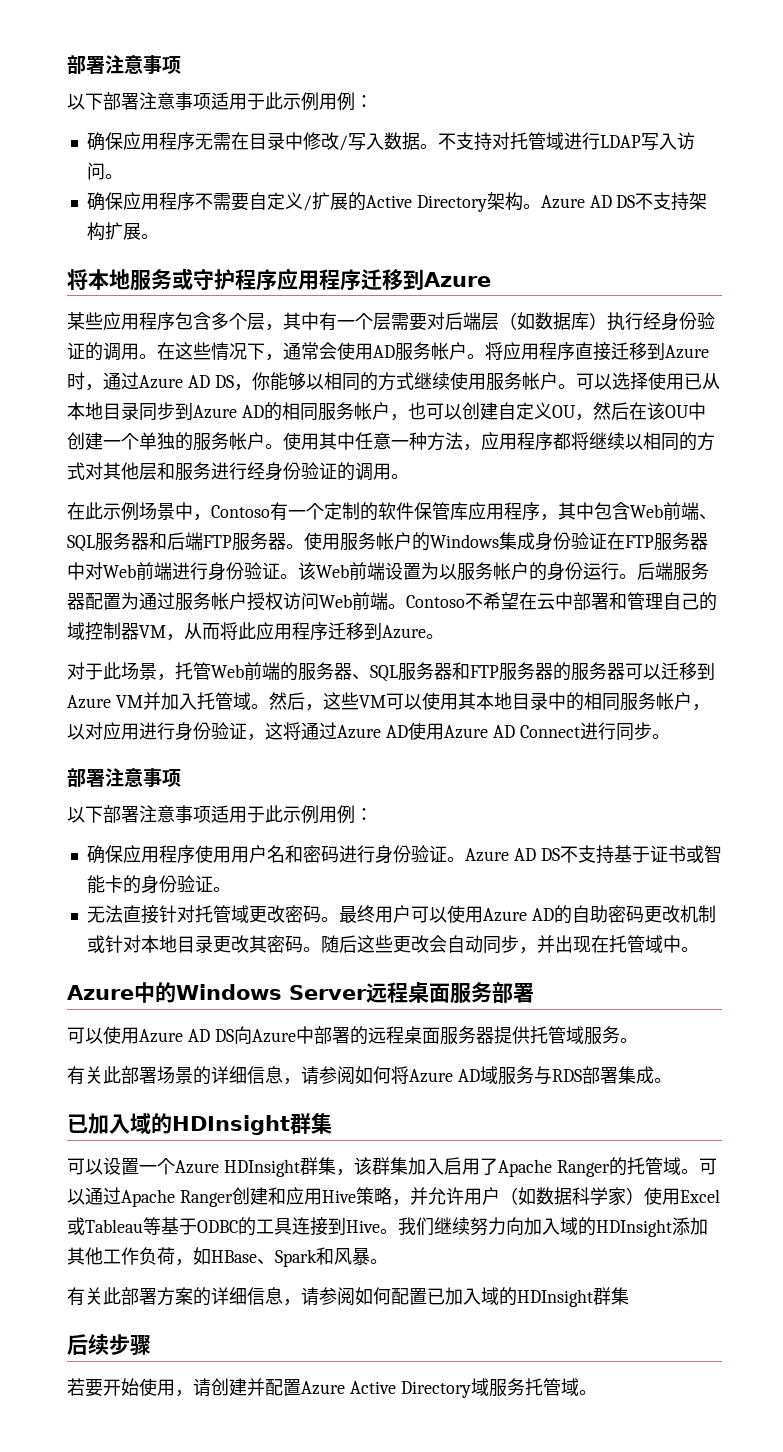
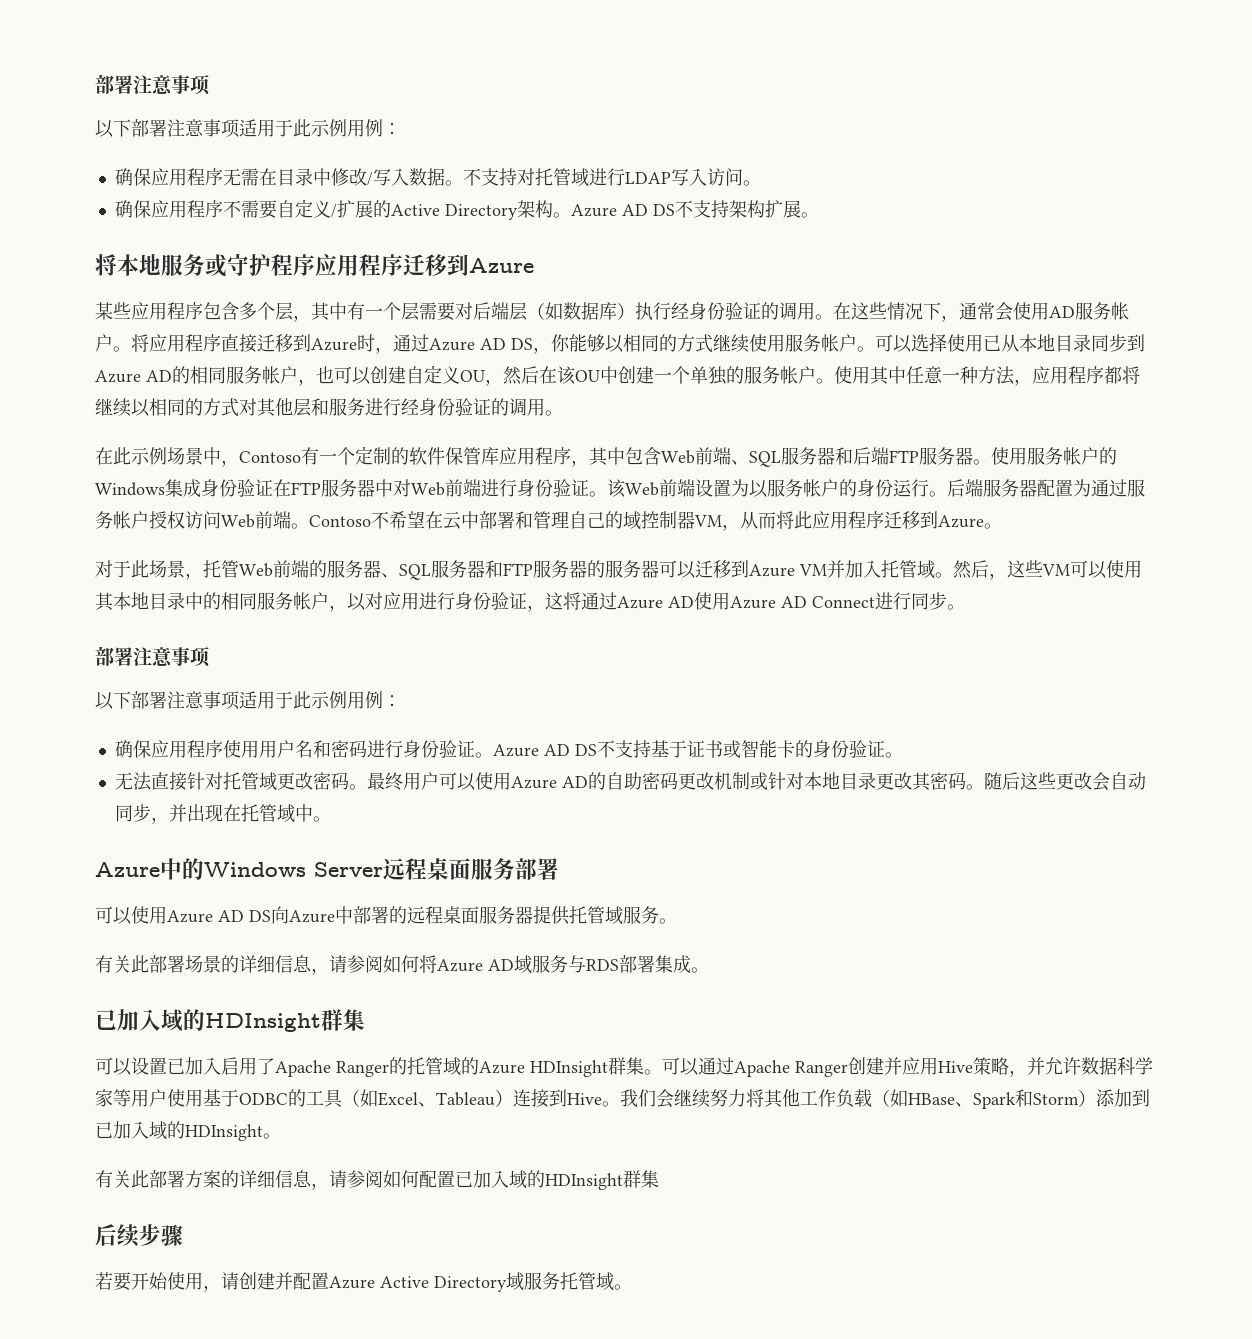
[139,1157,408,1177] 一个Azure HDInsight群集，该群集 -> [167,1058,185,1074] 已
(681, 1166) none -> [461,1057,644,1077] 的Azure HDInsight群集
[267,1187,286,1205] 和 -> [884,1057,902,1075] 并
[463,1187,536,1205] 用户（如 -> (1081, 1066) none
[625,1187,720,1205] [67,1217,292,1236] ）使用Excel或Tableau等基于ODBC的工具 -> [113,1089,513,1108] 等用户使用基于ODBC的工具（如Excel、Tableau）
(434, 1226) none -> [656,1089,674,1108] 会
[506,1217,708,1237] [67,1247,370,1267] 向加入域的HDInsight添加其他工作负荷，如HBase、Spark和风暴 -> [746,1089,1150,1109] [95,1121,263,1141] 将其他工作负载（如HBase、Spark和Storm）添加到已加入域的HDInsight

